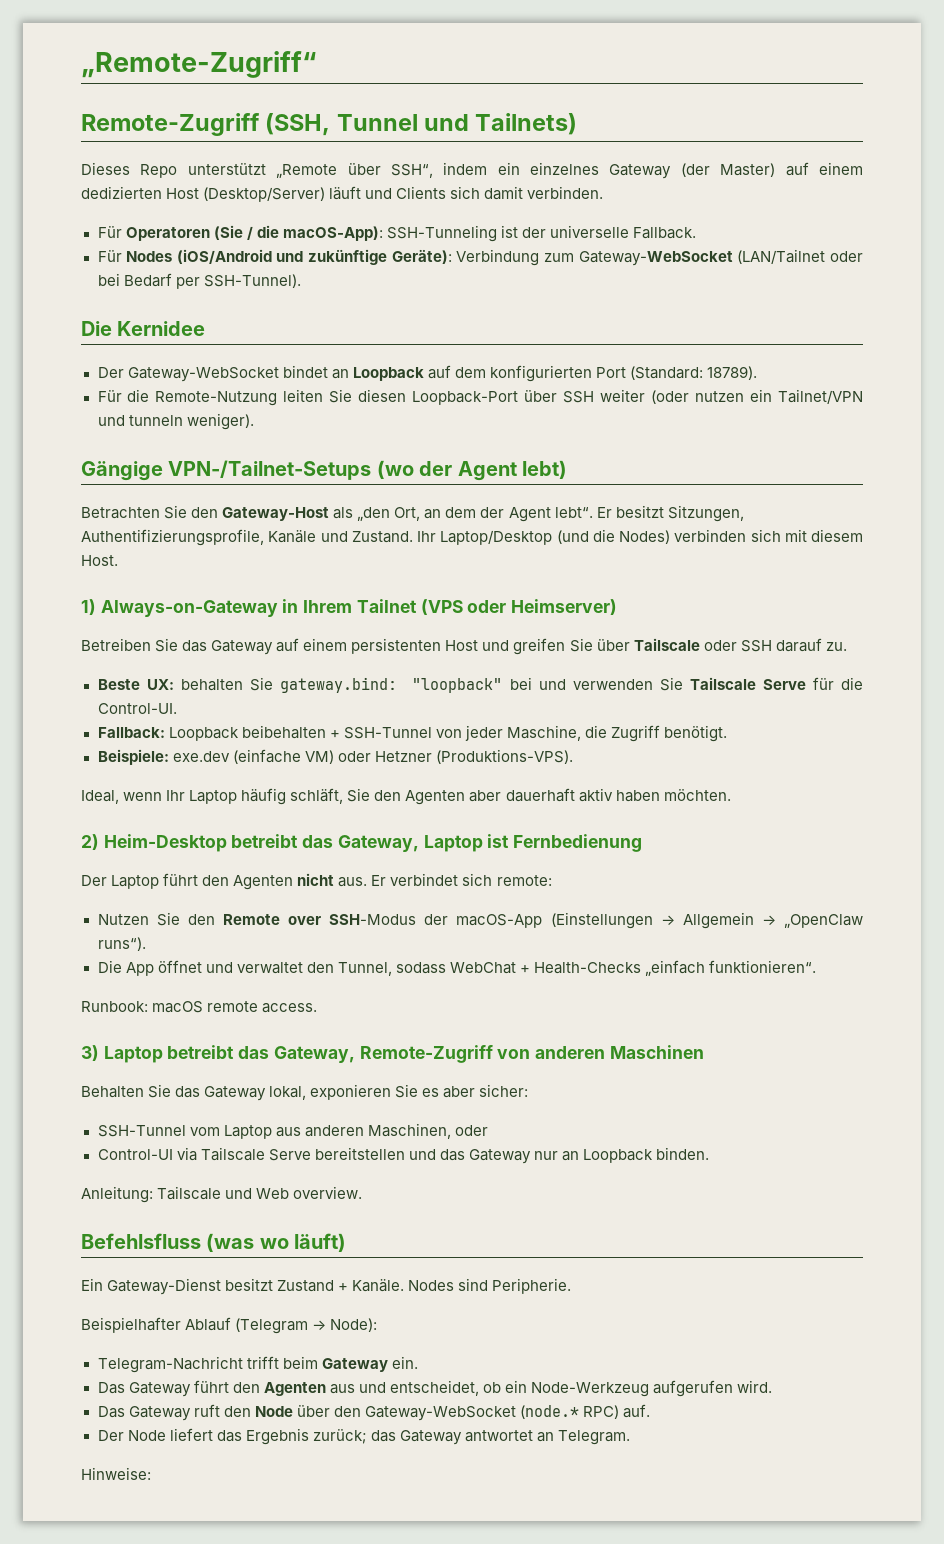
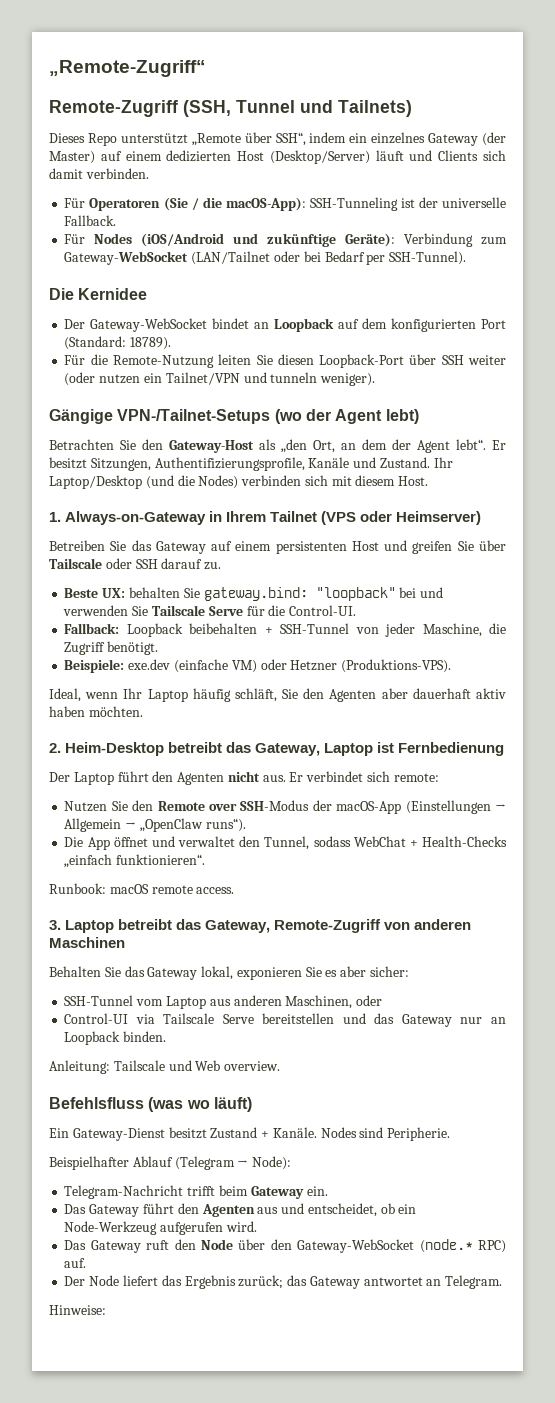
[81,599,96,615] 1) -> [49,512,61,522] 1.
[81,834,99,850] 2) -> [49,743,61,753] 2.
[81,1045,99,1061] 3) -> [49,920,61,930] 3.

